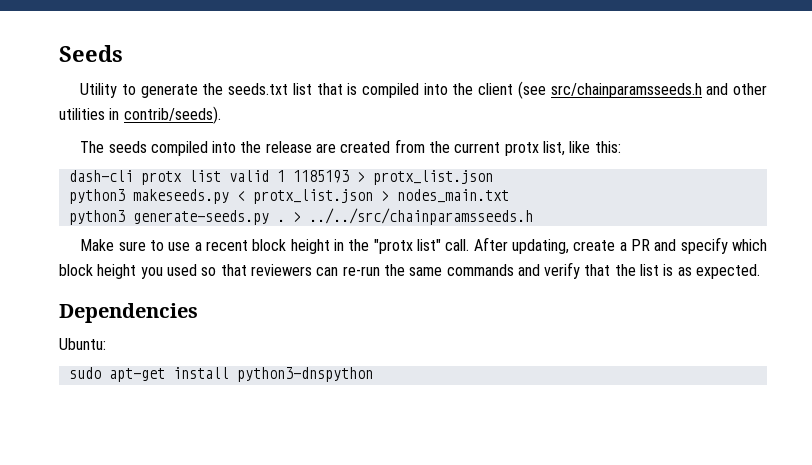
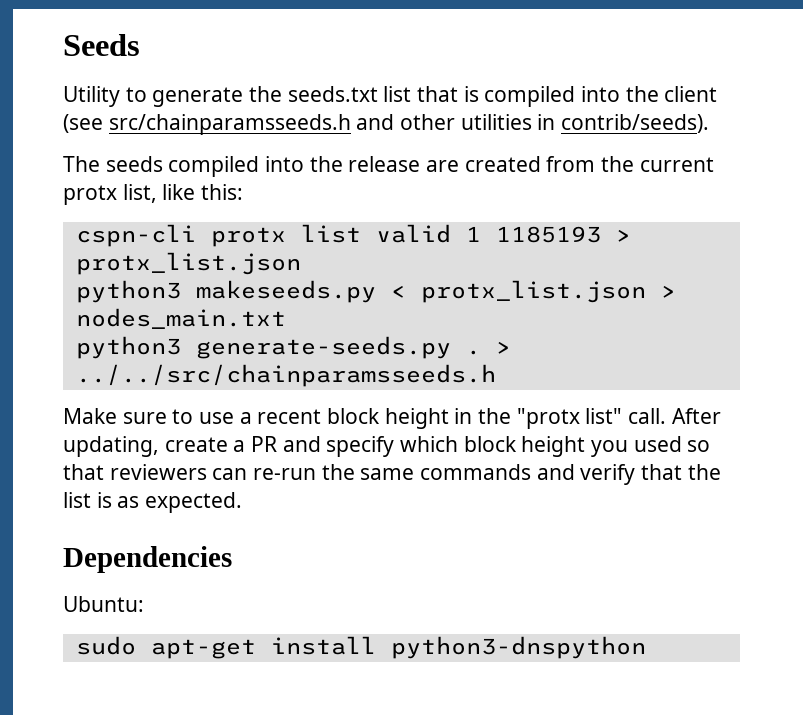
[68,170,133,182] dash-cli -> [75,224,196,247] cspn-cli

